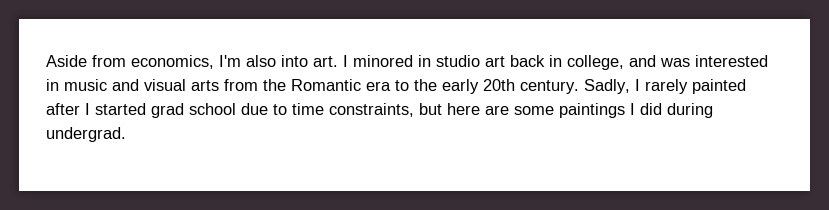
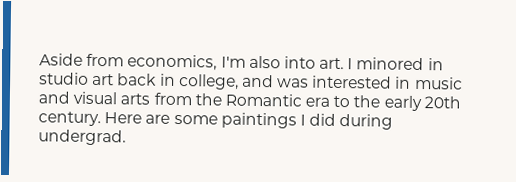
[584,79,746,94] [46,103,480,118] Sadly, I rarely painted after I started grad school due to time constraints, but here -> [104,112,143,124] Here

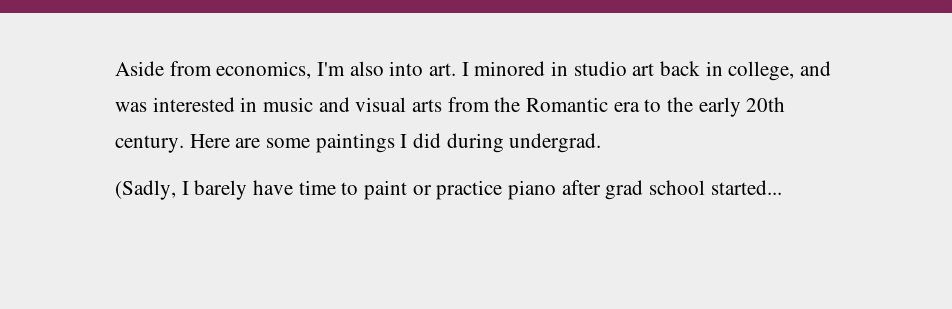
(126, 137) none -> [115,180,782,200] // (Sadly, I barely have time to paint or practice piano after grad school started...

